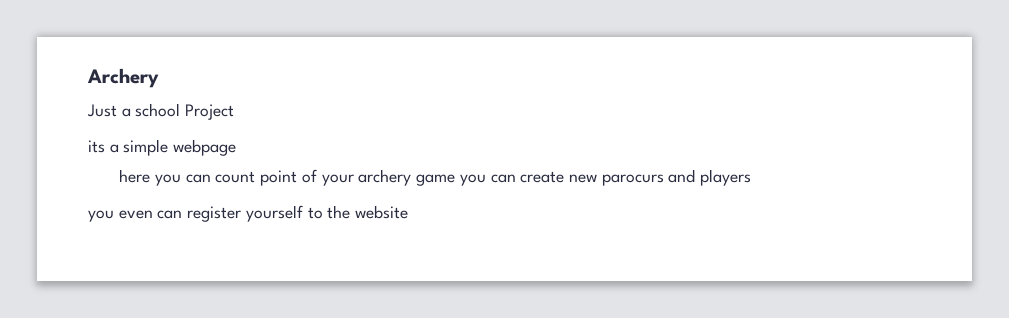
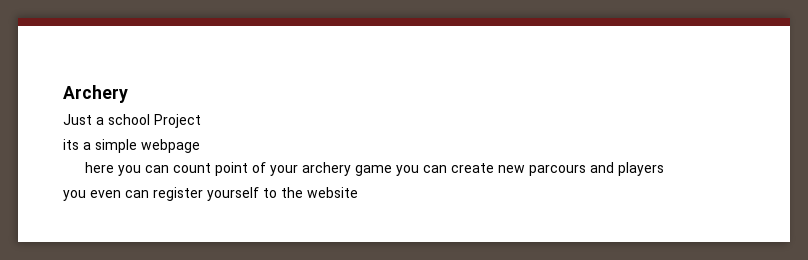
[601,174,664,186] parocurs -> [528,165,586,176] parcours

